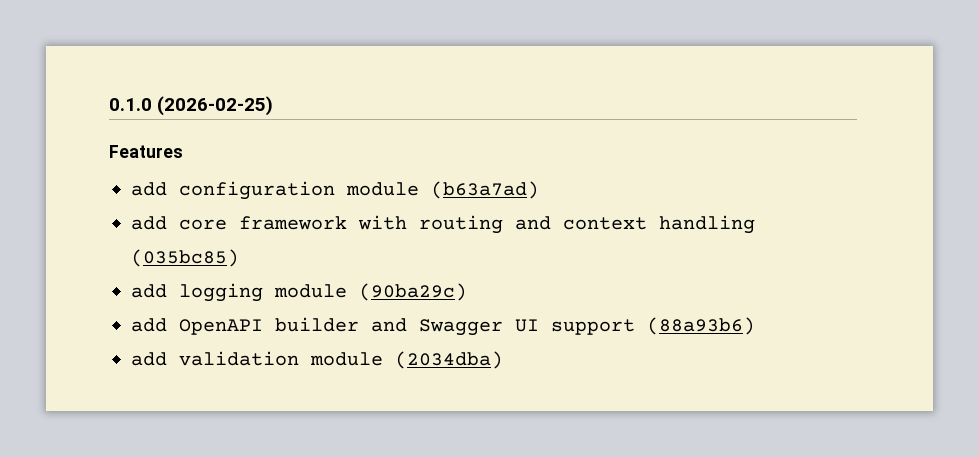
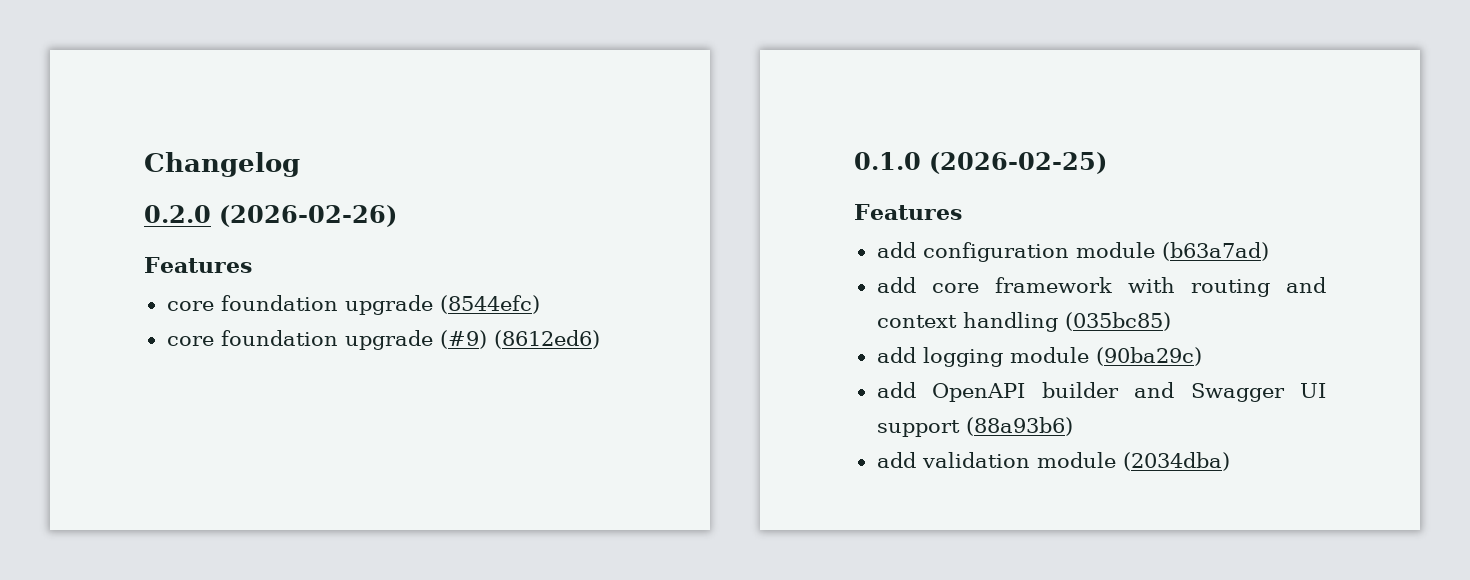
(109, 104) none -> [144,152,300,177] [144,205,397,227] [144,257,252,273] [166,295,540,315] [166,330,600,350] Changelog // 0.2.0 (2026-02-26) // Features // core foundation upgrade (8544efc) // core foundation upgrade (#9) (8612ed6) //

